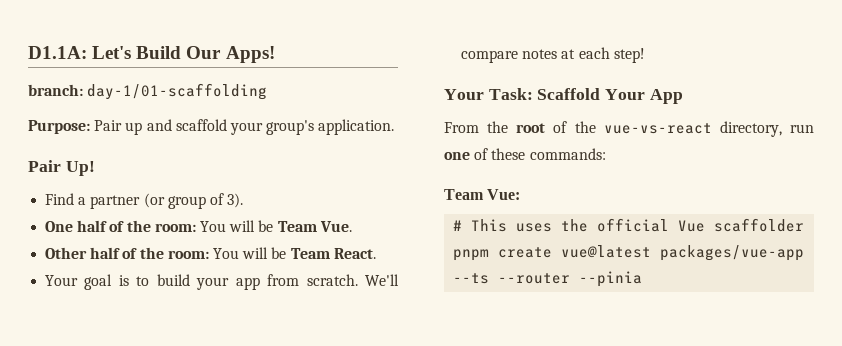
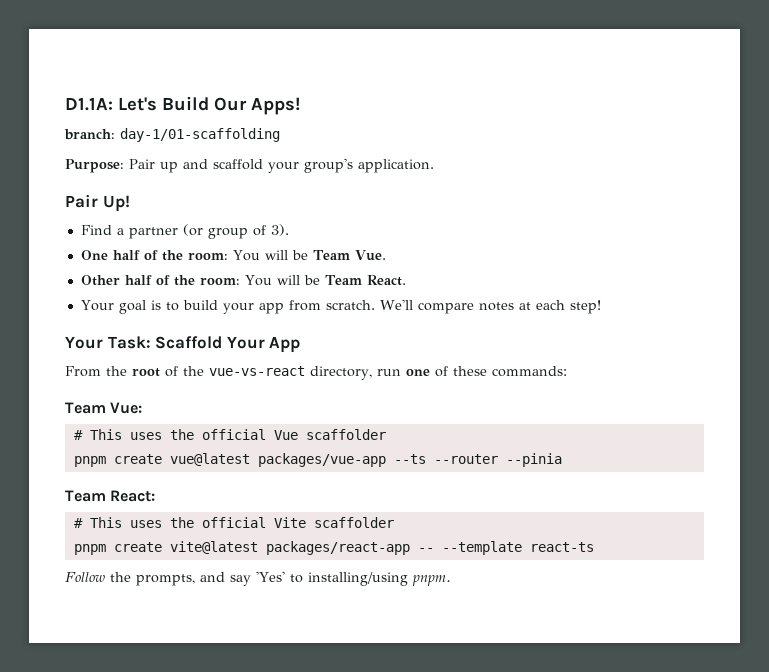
(643, 279) none -> [65,490,156,502] [73,517,394,528] [73,541,594,555] [65,571,451,586] // Team React: // # This uses the official Vite scaffolder // pnpm create vite@latest packages/react-app -- --template react-ts // Follow the prompts, and say 'Yes' to installing/using pnpm.

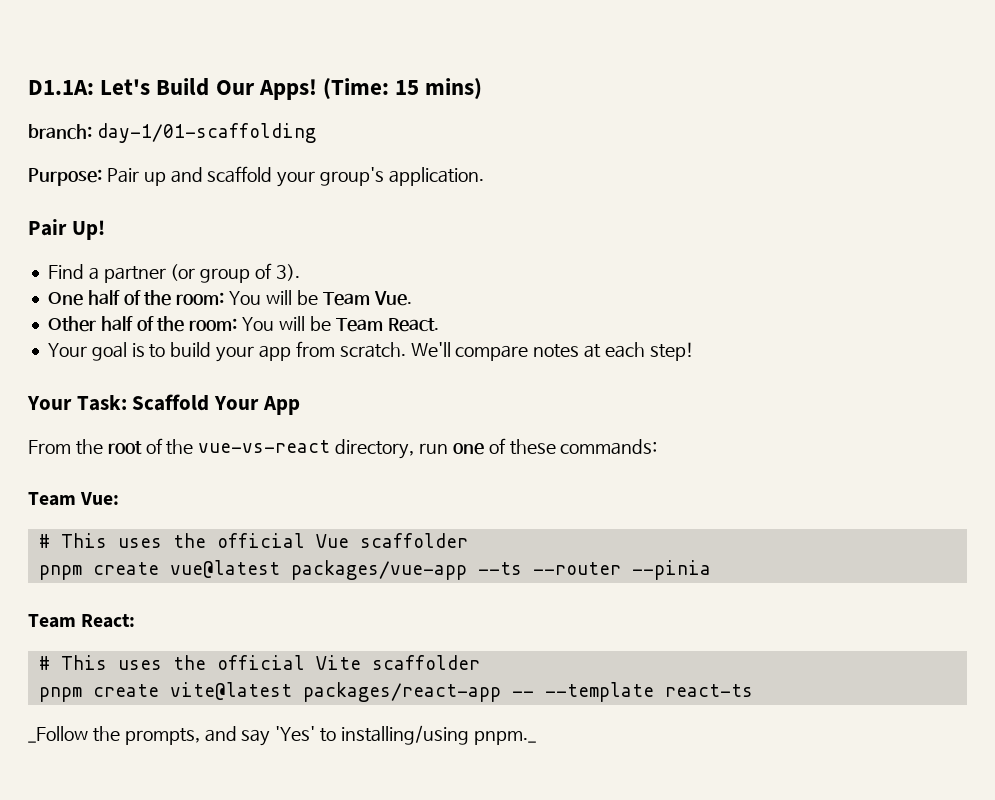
(300, 106) none -> [323,78,483,100] (Time: 15 mins)
[65,572,105,582] Follow -> [28,726,88,743] _Follow
[411,575,451,586] pnpm. -> [473,731,536,745] pnpm._

